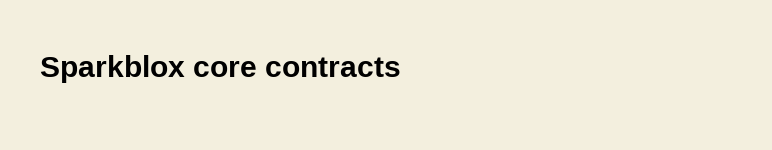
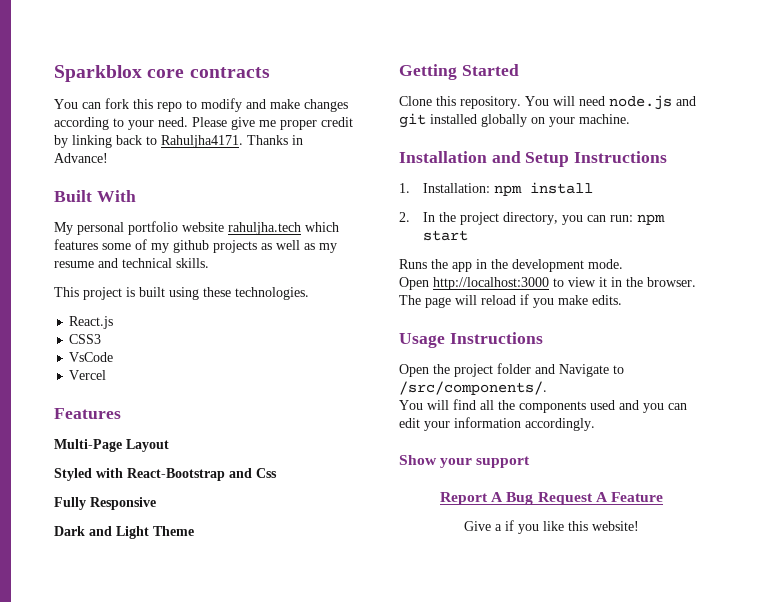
(402, 67) none -> [54,98,348,112] [54,117,353,130] [54,135,303,148] [54,153,108,163] [54,190,136,202] [54,221,339,235] [54,239,337,253] [54,258,209,268] [54,287,309,300] [69,316,114,329] [69,334,102,344] [69,352,114,362] [69,370,107,380] [54,408,121,419] [54,439,169,452] [54,468,277,481] [54,497,156,510] [54,526,194,539] [399,64,519,80] [399,95,696,110] [399,113,630,128] [399,151,668,167] [399,182,594,196] [399,212,666,225] [423,230,469,241] [399,259,623,272] [399,277,696,290] [399,294,622,308] [399,332,543,348] [399,363,624,377] [399,381,547,395] [399,399,687,413] [399,417,595,431] [399,455,531,468] [440,492,663,505] [464,520,639,534] // You can fork this repo to modify and make changes according to your need. Please give me proper credit by linking back to Rahuljha4171. Thanks in Advance! // Built With // My personal portfolio website rahuljha.tech which features some of my github projects as well as my resume and technical skills. // This project is built using these technologies. // React.js // CSS3 // VsCode // Vercel // Features // Multi-Page Layout // Styled with React-Bootstrap and Css // Fully Responsive // Dark and Light Theme // Getting Started // Clone this repository. You will need node.js and git installed globally on your machine. // Installation and Setup Instructions // 1. Installation: npm install // 2. In the project directory, you can run: npm start // Runs the app in the development mode. // Open http://localhost:3000 to view it in the browser. The page will reload if you make edits. // Usage Instructions // Open the project folder and Navigate to /src/components/. // You will find all the components used and you can edit your information accordingly. // Show your support // Report A Bug Request A Feature // Give a if you like this website!

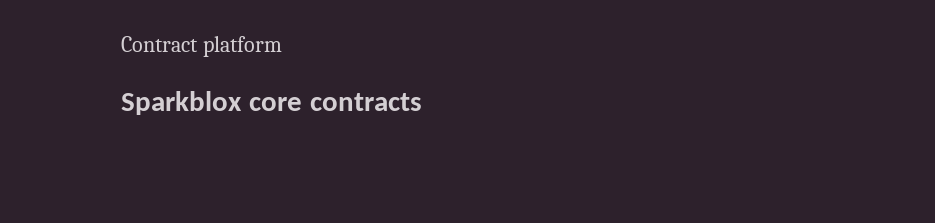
(54, 73) none -> [121,36,282,57] Contract platform //
[54,98,348,112] [54,117,353,130] [54,135,303,148] [54,153,108,163] [54,190,136,202] [54,221,339,235] [54,239,337,253] [54,258,209,268] [54,287,309,300] [69,316,114,329] [69,334,102,344] [69,352,114,362] [69,370,107,380] [54,408,121,419] [54,439,169,452] [54,468,277,481] [54,497,156,510] [54,526,194,539] [399,64,519,80] [399,95,696,110] [399,113,630,128] [399,151,668,167] [399,182,594,196] [399,212,666,225] [423,230,469,241] [399,259,623,272] [399,277,696,290] [399,294,622,308] [399,332,543,348] [399,363,624,377] [399,381,547,395] [399,399,687,413] [399,417,595,431] [399,455,531,468] [440,492,663,505] [464,520,639,534] // You can fork this repo to modify and make changes according to your need. Please give me proper credit by linking back to Rahuljha4171. Thanks in Advance! // Built With // My personal portfolio website rahuljha.tech which features some of my github projects as well as my resume and technical skills. // This project is built using these technologies. // React.js // CSS3 // VsCode // Vercel // Features // Multi-Page Layout // Styled with React-Bootstrap and Css // Fully Responsive // Dark and Light Theme // Getting Started // Clone this repository. You will need node.js and git installed globally on your machine. // Installation and Setup Instructions // 1. Installation: npm install // 2. In the project directory, you can run: npm start // Runs the app in the development mode. // Open http://localhost:3000 to view it in the browser. The page will reload if you make edits. // Usage Instructions // Open the project folder and Navigate to /src/components/. // You will find all the components used and you can edit your information accordingly. // Show your support // Report A Bug Request A Feature // Give a if you like this website! -> (422, 102) none

